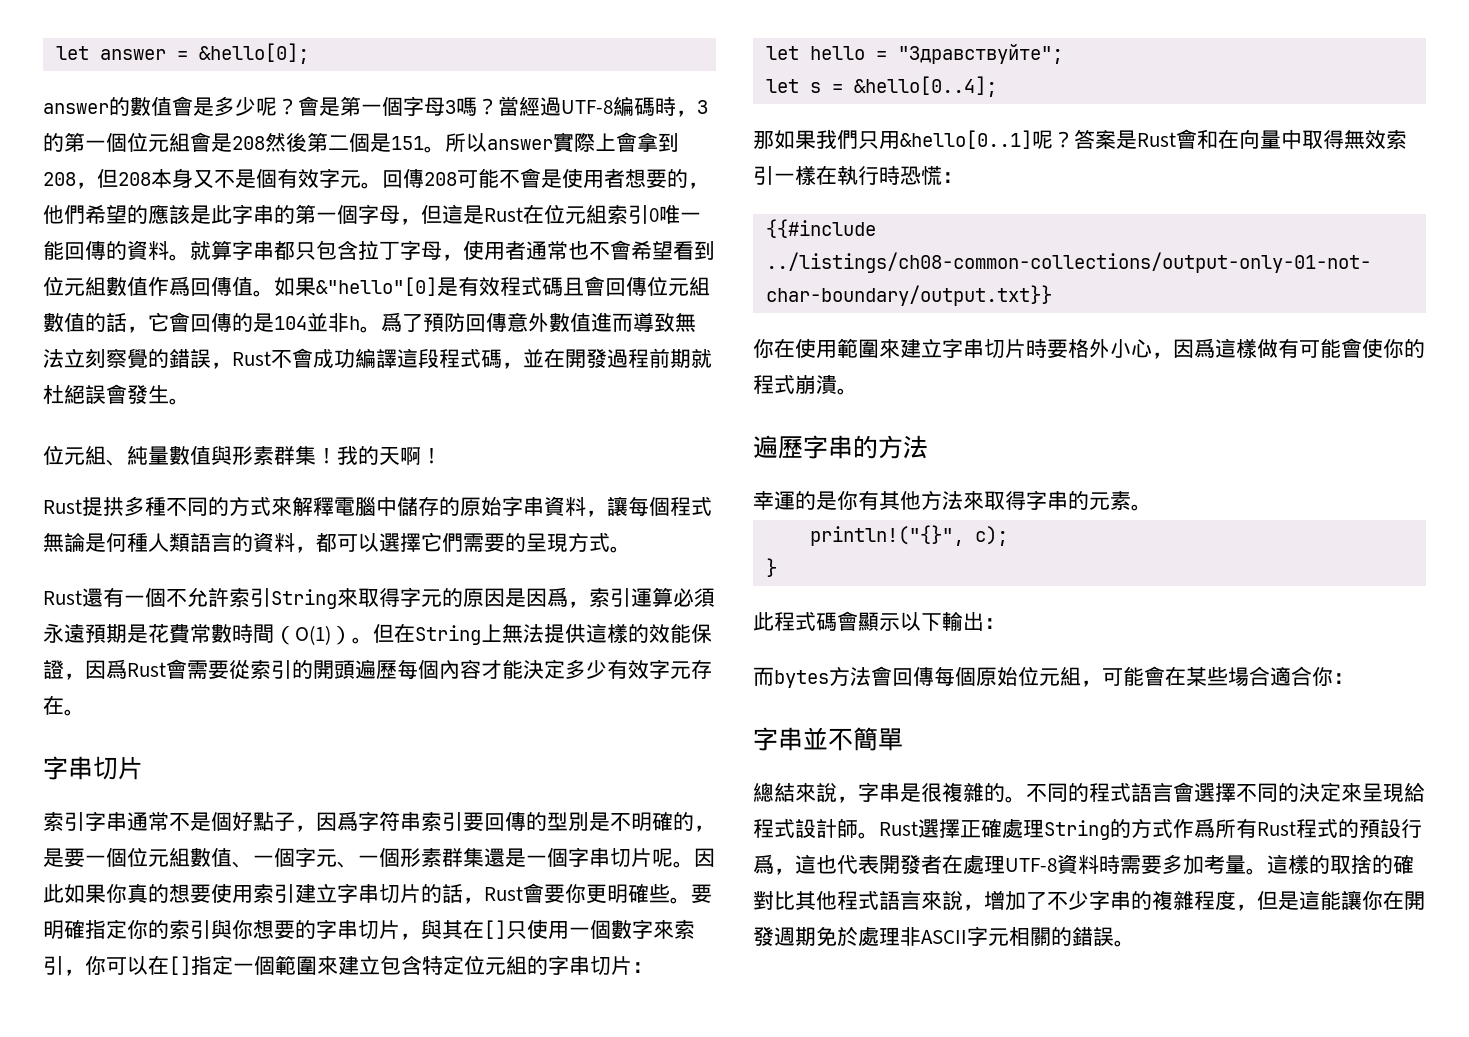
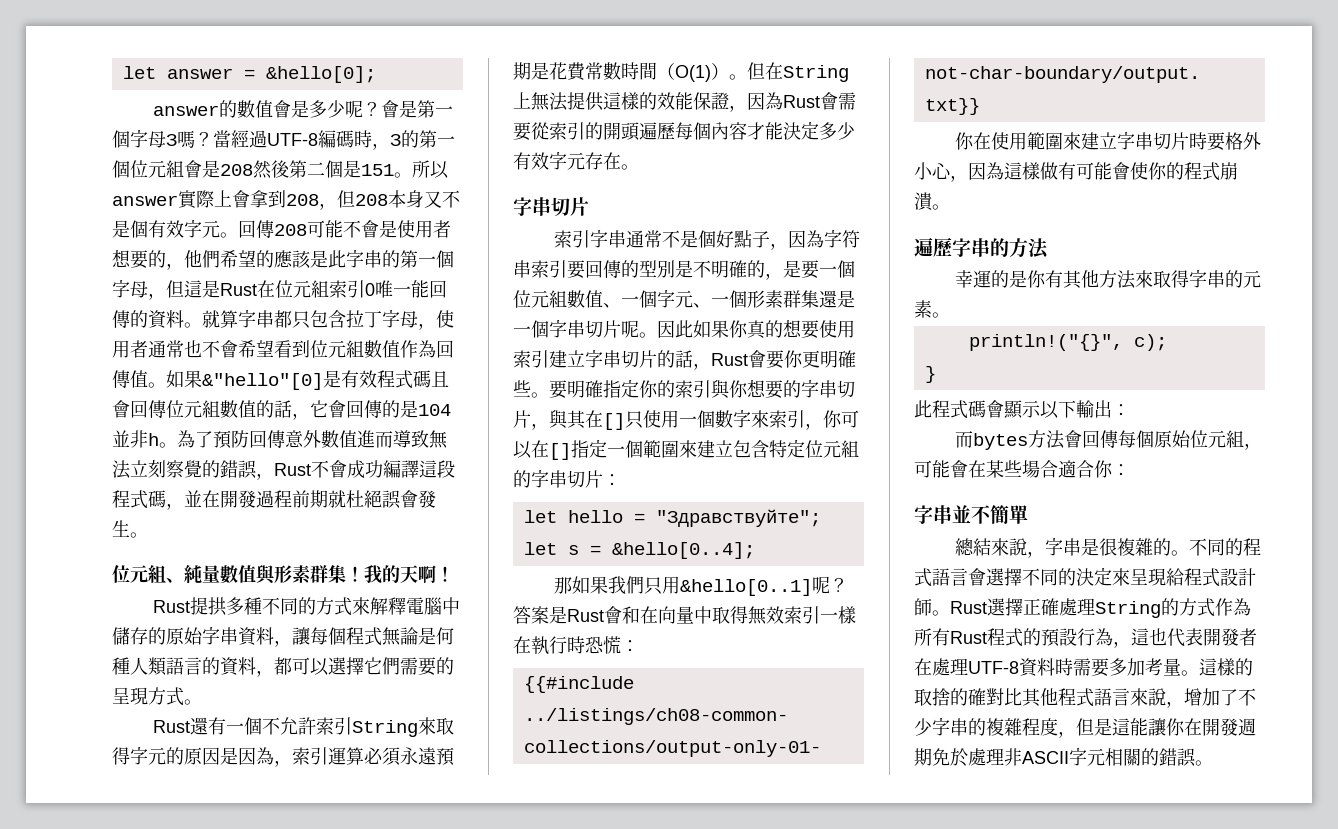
[169,276,190,296] 爲 -> [418,340,436,358] 為
[381,312,402,332] 爲 -> [177,430,195,448] 為
[547,587,568,607] 爲 -> [256,747,274,765] 為
[106,659,127,679] 爲 -> [765,92,783,110] 為
[337,811,358,831] 爲 -> [805,230,824,248] 為
[1194,338,1215,358] 爲 -> [986,162,1004,180] 為
[1194,818,1215,838] 爲 -> [1233,598,1251,616] 為
[753,854,774,874] 爲 -> [1095,628,1113,646] 為

